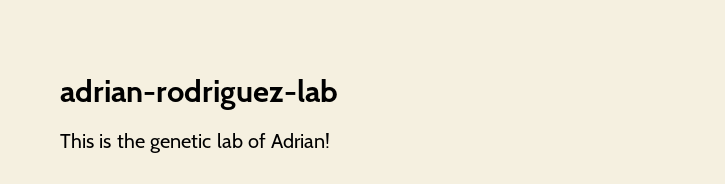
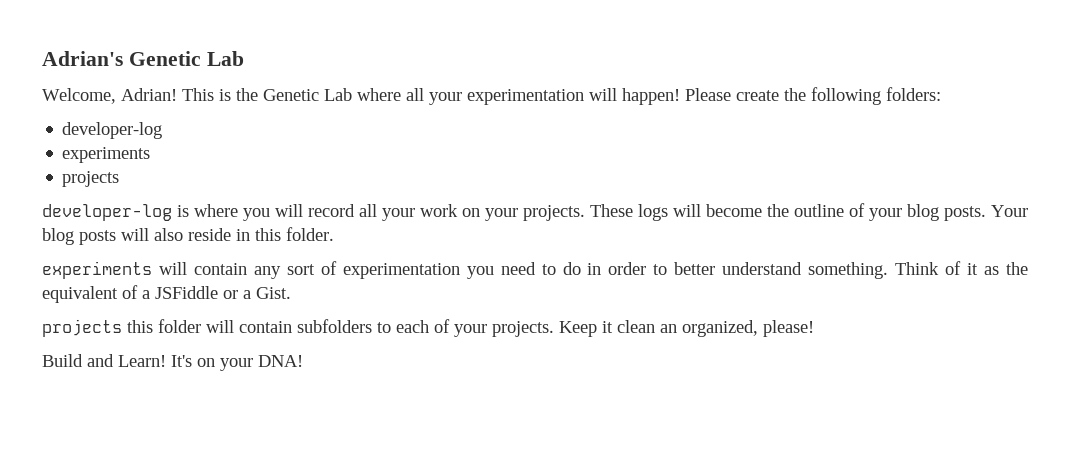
[60,79,338,110] [60,133,331,153] adrian-rodriguez-lab // This is the genetic lab of Adrian! -> [42,51,244,66] [42,87,941,105] [62,122,163,139] [62,147,151,163] [62,171,120,187] [42,203,1028,221] [42,227,334,245] [42,261,1029,279] [42,285,291,303] [42,319,814,337] [42,354,303,371] Adrian's Genetic Lab // Welcome, Adrian! This is the Genetic Lab where all your experimentation will happen! Please create the following folders: // developer-log // experiments // projects // developer-log is where you will record all your work on your projects. These logs will become the outline of your blog posts. Your blog posts will also reside in this folder. // experiments will contain any sort of experimentation you need to do in order to better understand something. Think of it as the equivalent of a JSFiddle or a Gist. // projects this folder will contain subfolders to each of your projects. Keep it clean an organized, please! // Build and Learn! It's on your DNA!

